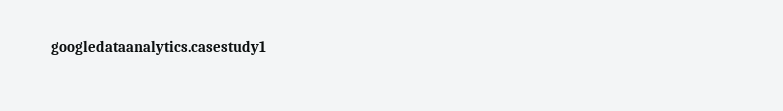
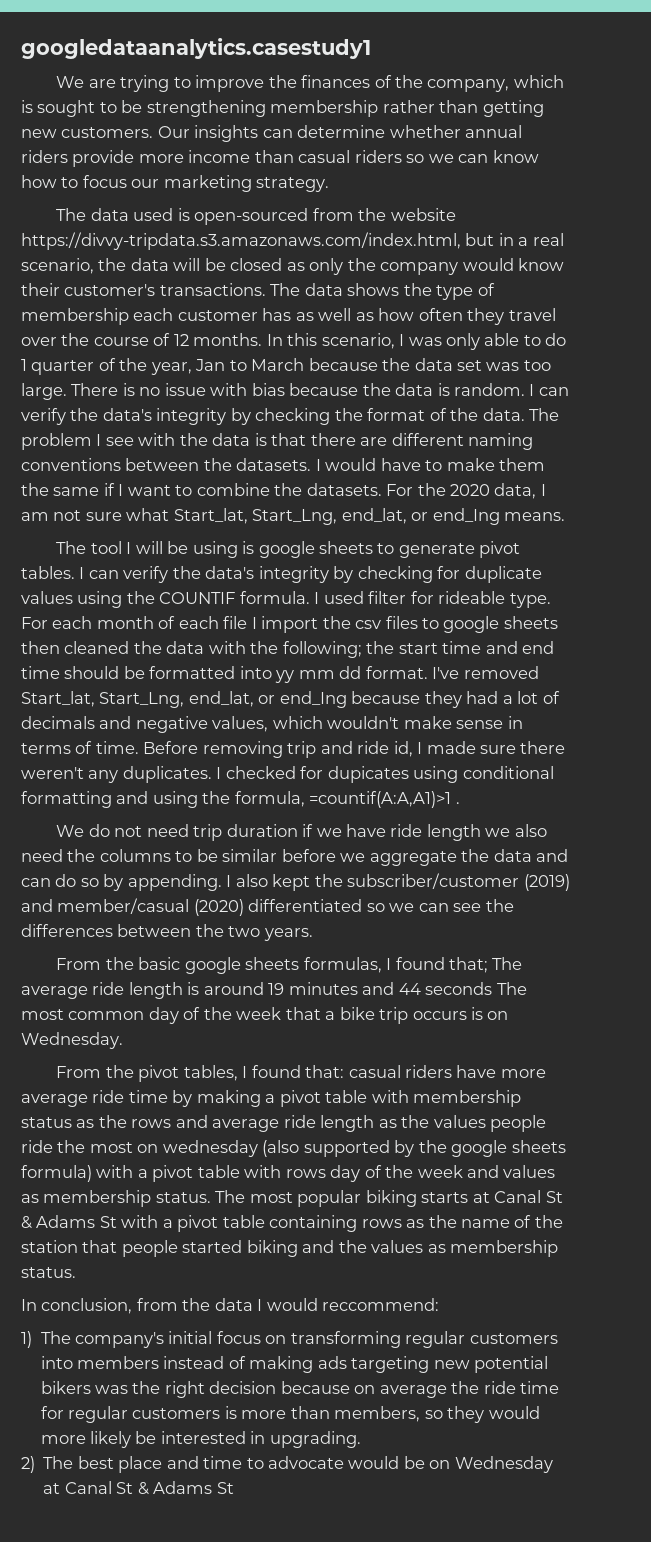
(266, 47) none -> [56,75,564,92] [21,100,544,117] [21,125,523,142] [21,150,539,167] [21,175,330,192] [56,208,456,225] [21,232,564,250] [21,258,565,275] [21,283,495,300] [21,308,556,325] [21,333,567,350] [21,358,551,375] [21,383,569,400] [21,408,560,425] [21,433,534,450] [21,458,546,471] [21,483,546,499] [21,508,566,525] [56,541,521,558] [21,566,542,583] [21,591,551,608] [21,616,558,633] [21,641,555,658] [21,666,539,683] [21,691,560,708] [21,716,523,733] [21,741,566,758] [21,766,554,783] [21,791,460,808] [56,824,547,841] [21,849,569,866] [21,873,570,891] [21,898,514,916] [21,924,313,941] [56,957,523,974] [21,982,527,999] [21,1007,509,1024] [21,1032,123,1049] [56,1065,546,1082] [21,1090,522,1107] [21,1115,547,1132] [21,1140,566,1157] [21,1165,556,1182] [21,1190,563,1207] [21,1215,563,1232] [21,1240,559,1257] [21,1267,76,1278] [21,1298,440,1314] [21,1331,558,1348] [40,1356,549,1373] [40,1381,560,1398] [40,1406,540,1423] [40,1431,361,1448] [21,1456,553,1473] [43,1481,234,1495] // We are trying to improve the finances of the company, which is sought to be strengthening membership rather than getting new customers. Our insights can determine whether annual riders provide more income than casual riders so we can know how to focus our marketing strategy. // The data used is open-sourced from the website https://divvy-tripdata.s3.amazonaws.com/index.html, but in a real scenario, the data will be closed as only the company would know their customer's transactions. The data shows the type of membership each customer has as well as how often they travel over the course of 12 months. In this scenario, I was only able to do 1 quarter of the year, Jan to March because the data set was too large. There is no issue with bias because the data is random. I can verify the data's integrity by checking the format of the data. The problem I see with the data is that there are different naming conventions between the datasets. I would have to make them the same if I want to combine the datasets. For the 2020 data, I am not sure what Start_lat, Start_Lng, end_lat, or end_Ing means. // The tool I will be using is google sheets to generate pivot tables. I can verify the data's integrity by checking for duplicate values using the COUNTIF formula. I used filter for rideable type. For each month of each file I import the csv files to google sheets then cleaned the data with the following; the start time and end time should be formatted into yy mm dd format. I've removed Start_lat, Start_Lng, end_lat, or end_Ing because they had a lot of decimals and negative values, which wouldn't make sense in terms of time. Before removing trip and ride id, I made sure there weren't any duplicates. I checked for dupicates using conditional formatting and using the formula, =countif(A:A,A1)>1 . // We do not need trip duration if we have ride length we also need the columns to be similar before we aggregate the data and can do so by appending. I also kept the subscriber/customer (2019) and member/casual (2020) differentiated so we can see the differences between the two years. // From the basic google sheets formulas, I found that; The average ride length is around 19 minutes and 44 seconds The most common day of the week that a bike trip occurs is on Wednesday. // From the pivot tables, I found that: casual riders have more average ride time by making a pivot table with membership status as the rows and average ride length as the values people ride the most on wednesday (also supported by the google sheets formula) with a pivot table with rows day of the week and values as membership status. The most popular biking starts at Canal St & Adams St with a pivot table containing rows as the name of the station that people started biking and the values as membership status. // In conclusion, from the data I would reccommend: // 1) The company's initial focus on transforming regular customers into members instead of making ads targeting new potential bikers was the right decision because on average the ride time for regular customers is more than members, so they would more likely be interested in upgrading. // 2) The best place and time to advocate would be on Wednesday at Canal St & Adams St

